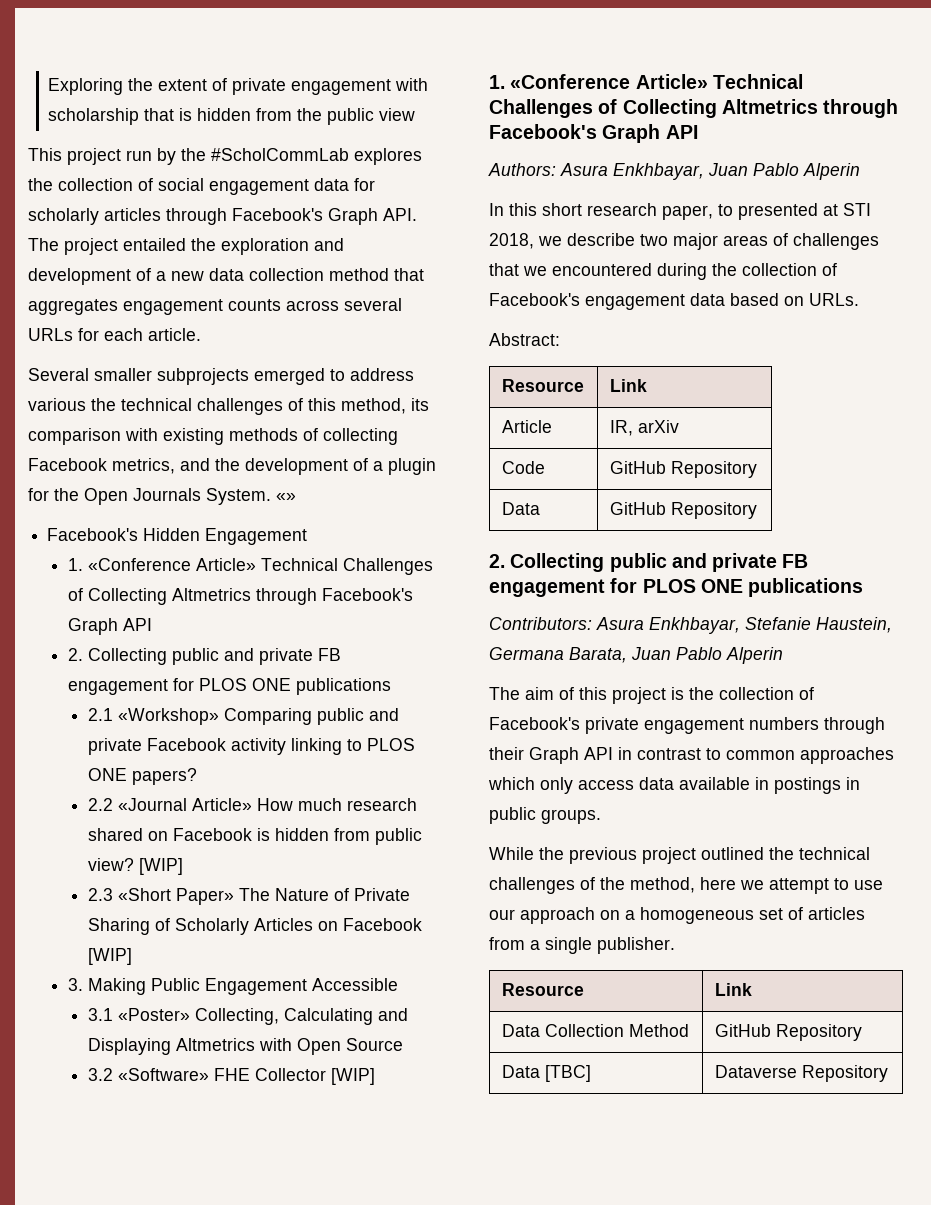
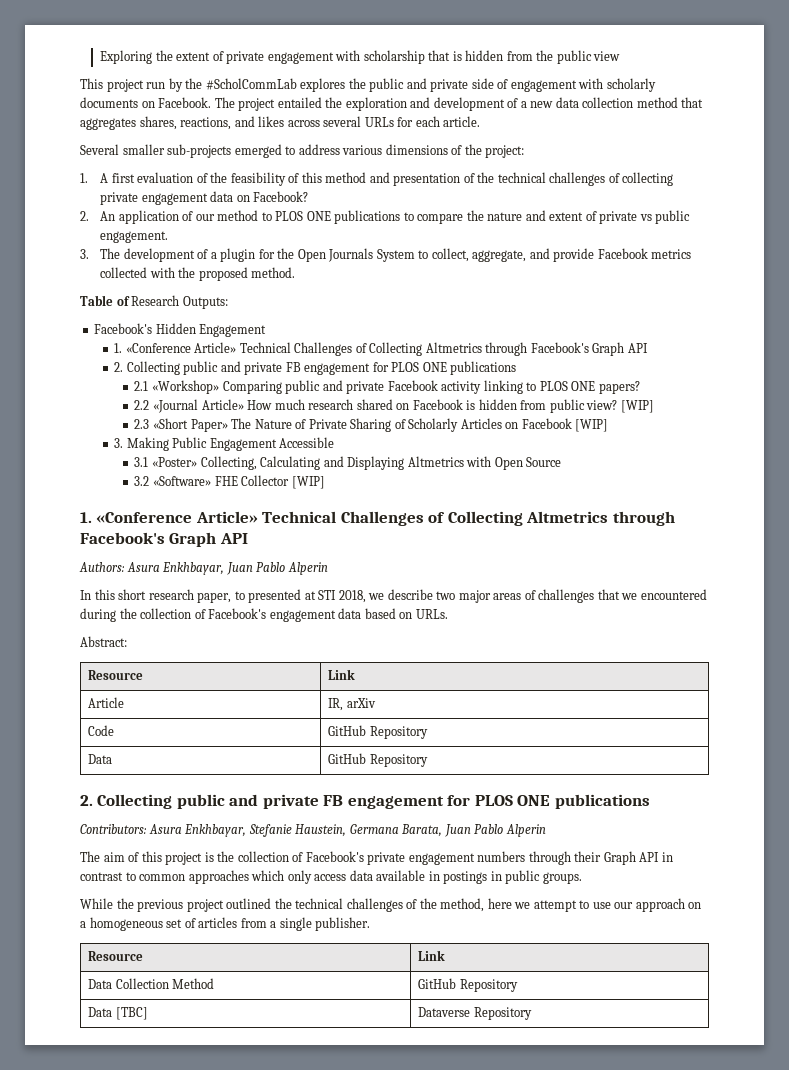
[58,178,375,195] [28,208,417,225] collection of social engagement data for scholarly articles through Facebook's Graph API. -> [369,78,656,92] [80,97,212,108] public and private side of engagement with scholarly documents on Facebook.
[123,299,281,315] engagement counts -> [139,116,285,130] shares, reactions, and likes
[157,368,249,385] subprojects -> [167,144,232,158] sub-projects
[91,398,429,415] [28,428,398,445] [28,458,240,474] the technical challenges of this method, its comparison with existing methods of collecting Facebook metrics, and the -> [385,144,525,158] [80,172,674,186] [100,191,309,205] [80,210,691,224] [100,231,169,243] [80,248,121,259] dimensions of the project: // 1. A first evaluation of the feasibility of this method and presentation of the technical challenges of collecting private engagement data on Facebook? // 2. An application of our method to PLOS ONE publications to compare the nature and extent of private vs public engagement. // 3. The
[206,488,296,505] System. «» -> [376,248,692,262] [100,267,296,281] [80,295,228,309] System to collect, aggregate, and provide Facebook metrics collected with the proposed method. // Table of Research Outputs:

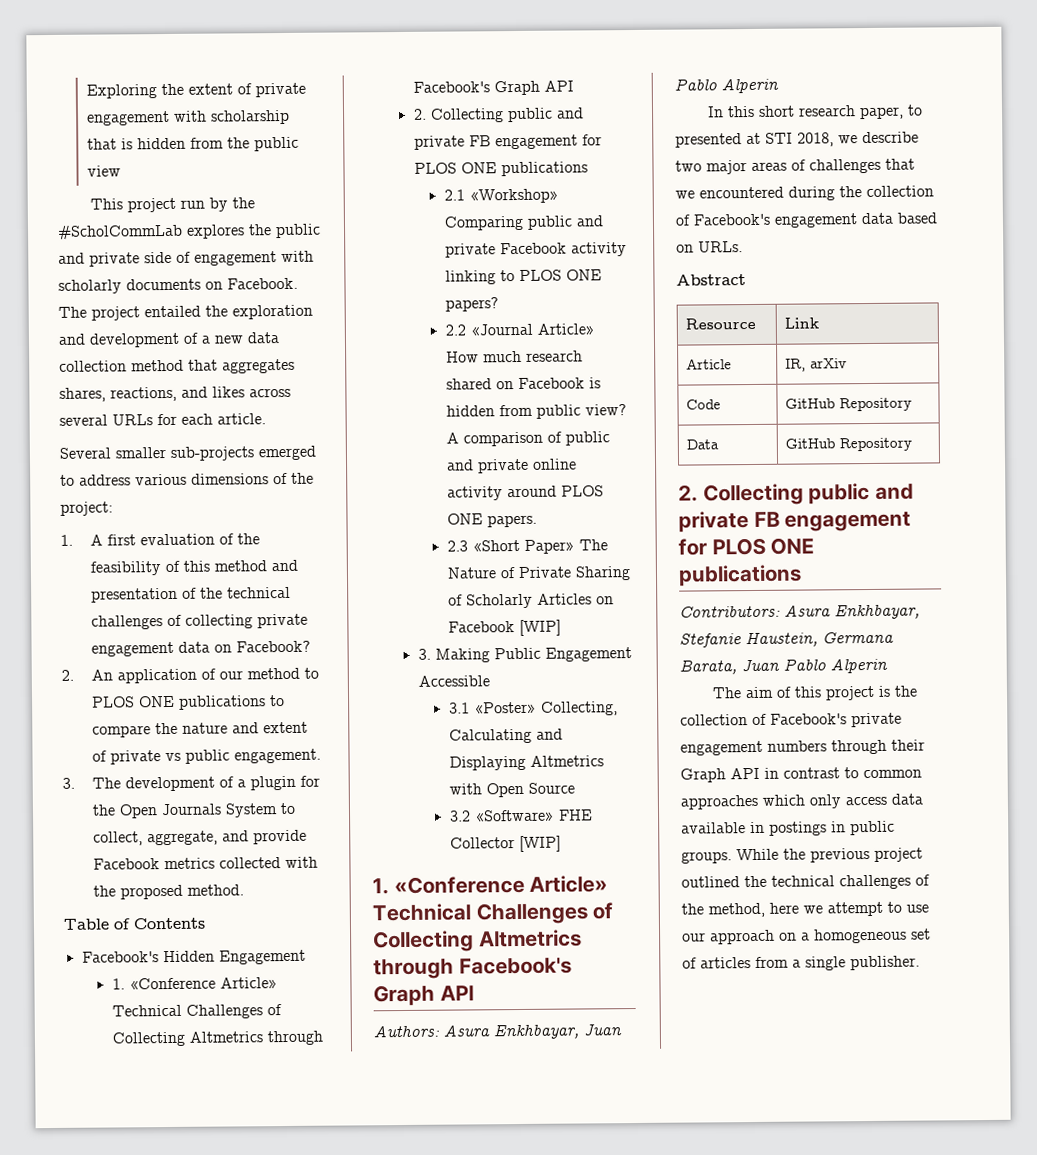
[131,295,228,309] Research Outputs: -> [133,917,205,930] Contents
[620,400,654,413] [WIP] -> [445,431,610,447] [445,458,577,474] [446,485,604,501] [446,513,537,528] A comparison of public and private online activity around PLOS ONE papers.
[80,636,127,647] Abstract: -> [676,274,746,286] Abstract
(582, 878) // -> (732, 857) none
[88,951,144,961] [418,950,446,961] [88,978,215,989] [418,978,518,992] [88,1007,148,1020] [418,1007,532,1020] // Resource | Link // Data Collection Method | GitHub Repository // Data [TBC] | Dataverse Repository -> (920, 963) none

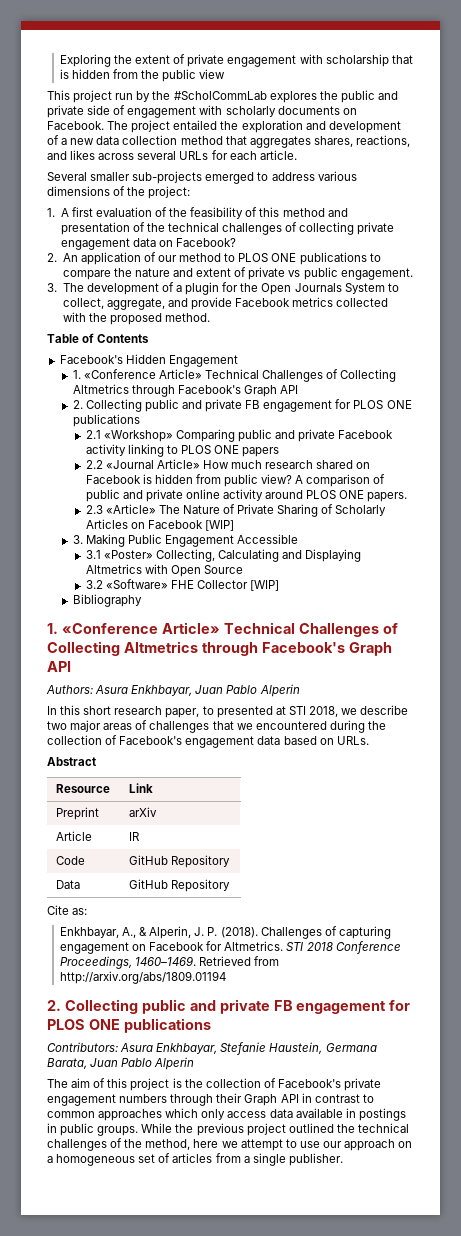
[444,297,499,312] papers? -> [242,447,280,457] papers
[471,539,575,554] «Short Paper» -> [105,504,156,514] «Article»
(561, 844) none -> [72,594,142,607] // Bibliography
(820, 323) none -> [56,807,100,820] [129,807,158,817] // Preprint | arXiv
[785,358,848,372] IR, arXiv -> [129,832,141,841] IR
(913, 444) none -> [47,905,88,915] [59,926,391,939] [59,941,401,954] [59,956,280,969] [59,971,226,984] // Cite as: // Enkhbayar, A., & Alperin, J. P. (2018). Challenges of capturing engagement on Facebook for Altmetrics. STI 2018 Conference Proceedings, 1460–1469. Retrieved from http://arxiv.org/abs/1809.01194

